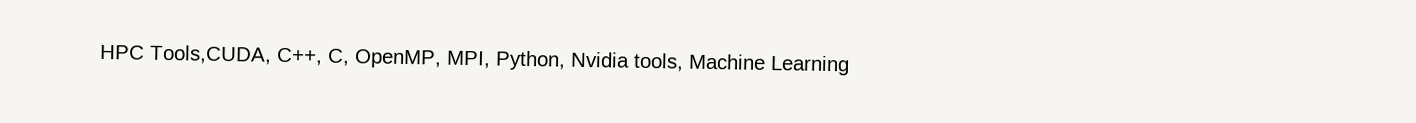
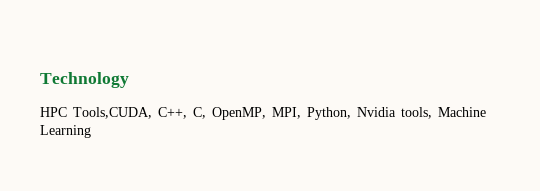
(99, 52) none -> [40,72,129,88] Technology //

